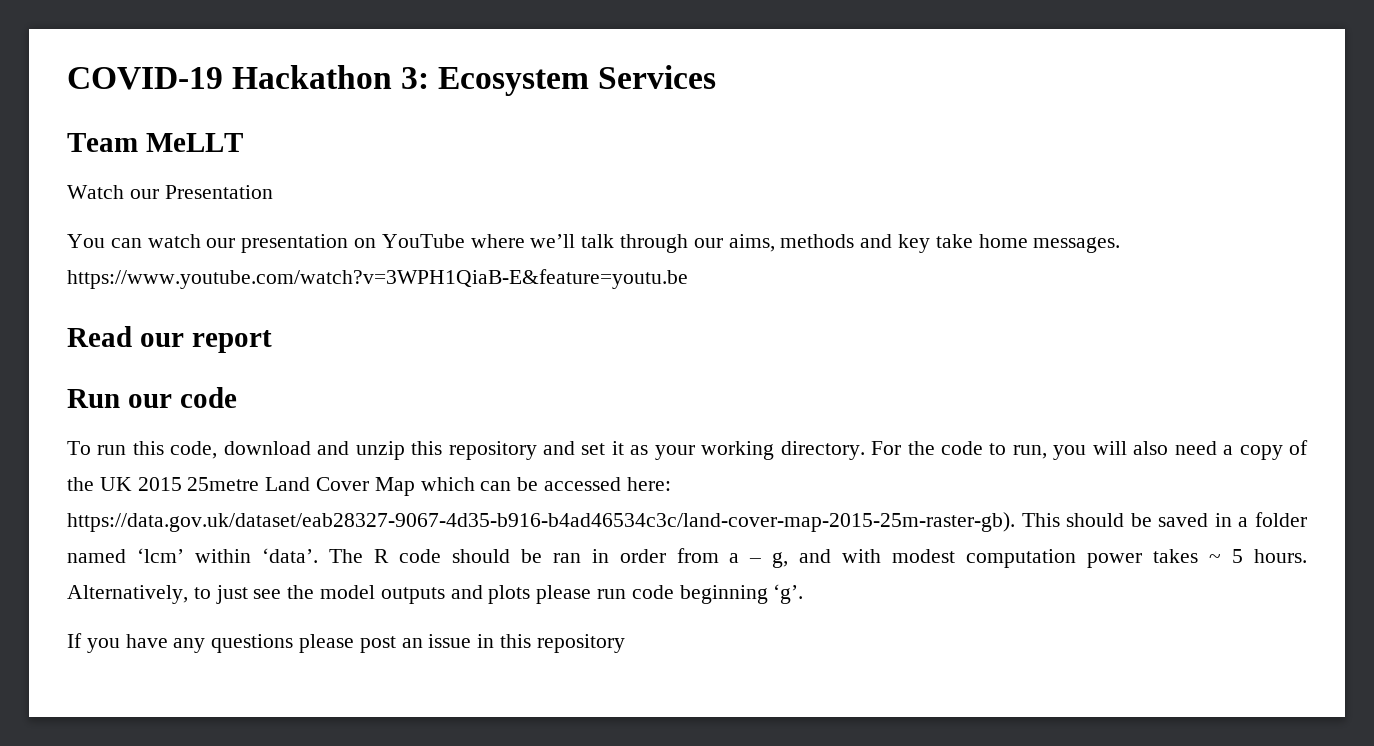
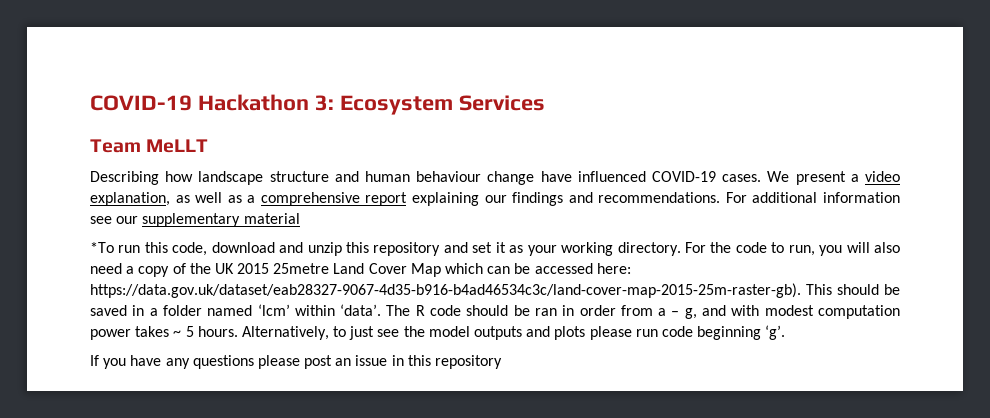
[67,185,273,199] [67,234,1121,253] [67,269,688,289] [67,326,272,353] [67,387,237,408] [67,441,91,455] Watch our Presentation // You can watch our presentation on YouTube where we’ll talk through our aims, methods and key take home messages. https://www.youtube.com/watch?v=3WPH1QiaB-E&feature=youtu.be // Read our report // Run our code // To -> [90,171,901,185] [90,192,900,206] [90,213,300,227] [90,242,114,253] Describing how landscape structure and human behaviour change have influenced COVID-19 cases. We present a video explanation, as well as a comprehensive report explaining our findings and recommendations. For additional information see our supplementary material // *To

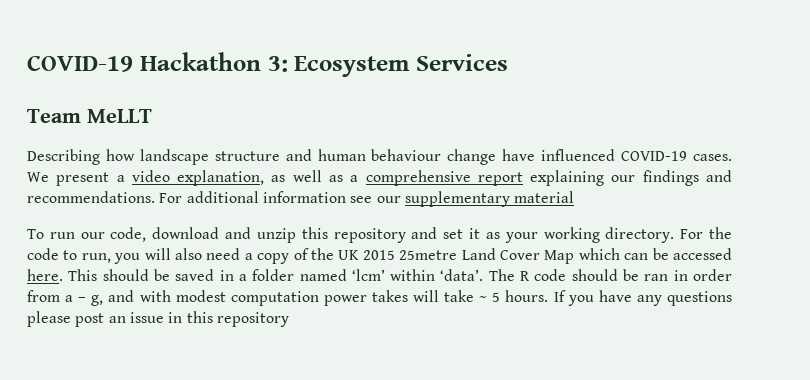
[90,242,168,253] *To run this -> [27,229,105,239] To run our
[596,263,631,274] [90,283,801,298] here: https://data.gov.uk/dataset/eab28327-9067-4d35-b916-b4ad46534c3c/land-cover-map-2015-25m-raster-gb). -> [27,269,63,281] here.
(170, 331) none -> [413,290,475,302] will take
[241,325,786,340] Alternatively, to just see the model outputs and plots please run code beginning ‘g’. // -> (549, 296) none

